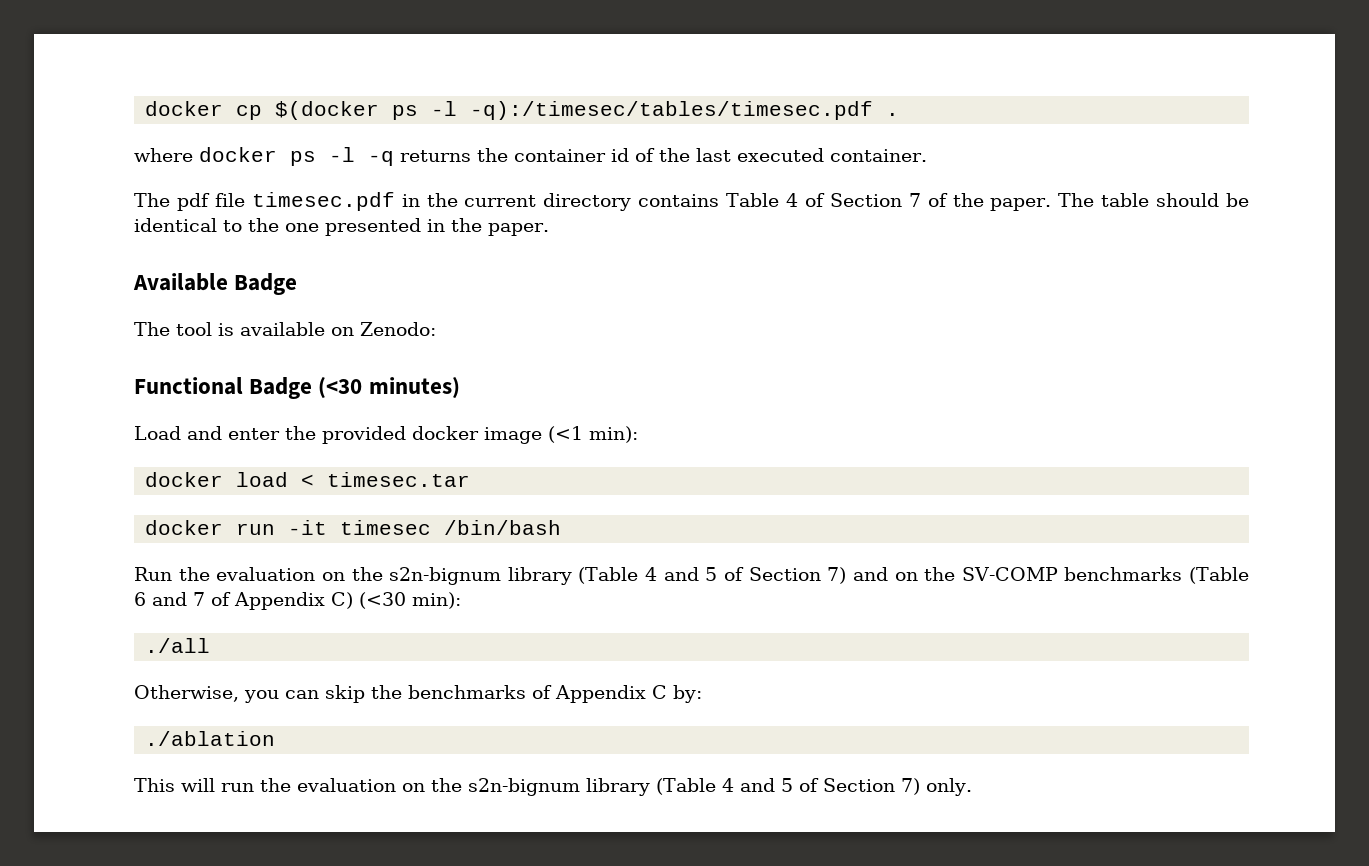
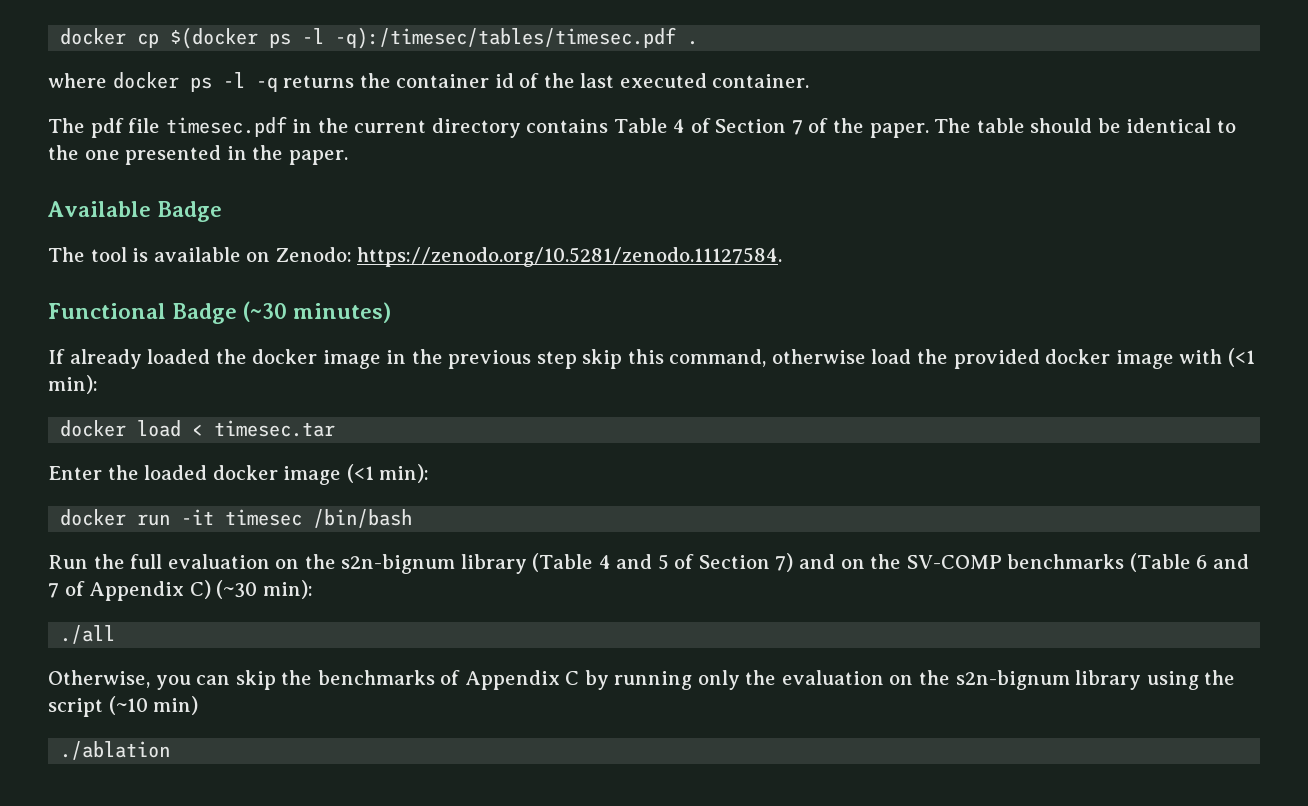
(436, 329) none -> [357,247,783,267] https://zenodo.org/10.5281/zenodo.11127584.
[318,377,363,399] (<30 -> [243,301,288,322] (~30
[134,426,280,440] Load and enter -> [48,349,912,369] If already loaded the docker image in the previous step skip this command, otherwise load
(542, 435) none -> [1179,349,1223,364] with
(471, 479) none -> [48,464,430,485] // Enter the loaded docker image (<1 min):
(210, 574) none -> [130,554,163,569] full
[359,592,406,609] (<30 -> [216,580,258,599] (~30
[673,685,702,703] [145,731,276,746] [134,778,972,796] by: // ./ablation // This will run the evaluation on the s2n-bignum library (Table 4 and 5 of Section 7) only. -> [584,670,1236,690] [48,696,199,717] [60,741,171,760] by running only the evaluation on the s2n-bignum library using the script (~10 min) // ./ablation

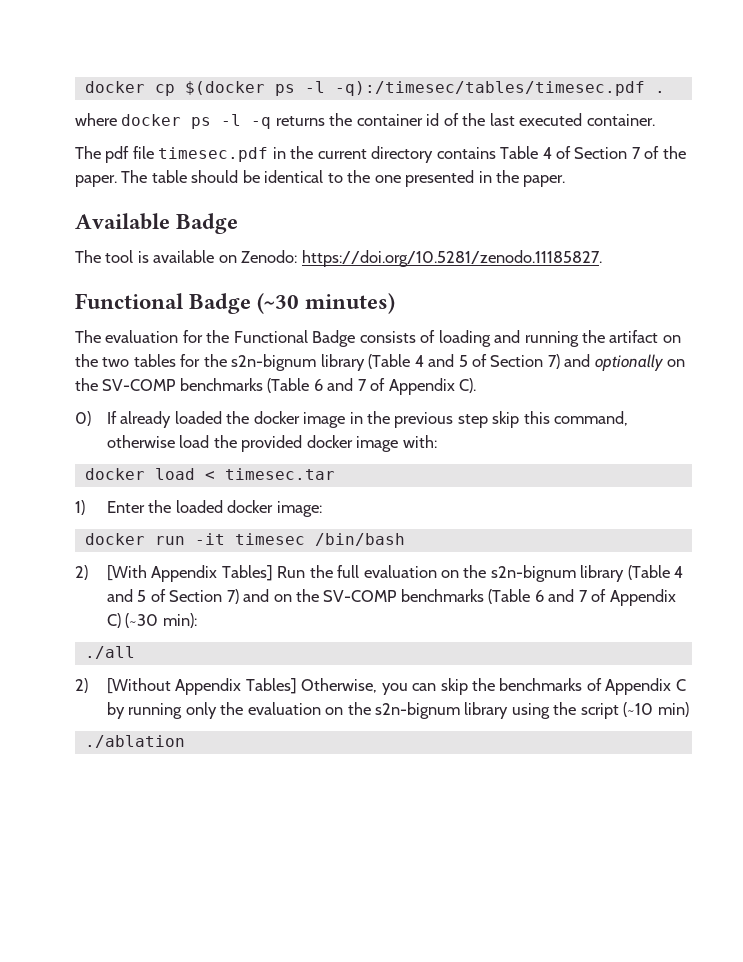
[357,247,783,267] https://zenodo.org/10.5281/zenodo.11127584. -> [301,250,602,267] https://doi.org/10.5281/zenodo.11185827.
(392, 312) none -> [75,330,681,347] [75,354,686,371] [75,378,477,395] [75,411,91,426] The evaluation for the Functional Badge consists of loading and running the artifact on the two tables for the s2n-bignum library (Table 4 and 5 of Section 7) and optionally on the SV-COMP benchmarks (Table 6 and 7 of Appendix C). // 0)
[1179,348,1255,367] [48,375,98,394] with (<1 min): -> [402,435,437,448] with:
(336, 428) none -> [75,500,85,515] 1)
[283,464,430,485] image (<1 min): -> [276,501,322,517] image:
(413, 518) none -> [75,565,273,582] 2) [With Appendix Tables]
(116, 634) none -> [75,678,297,695] 2) [Without Appendix Tables]

